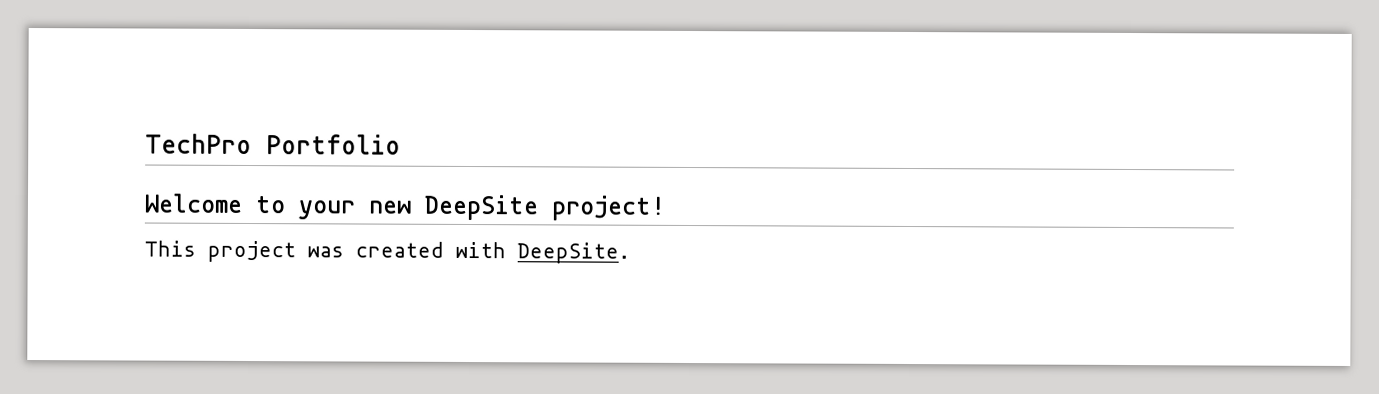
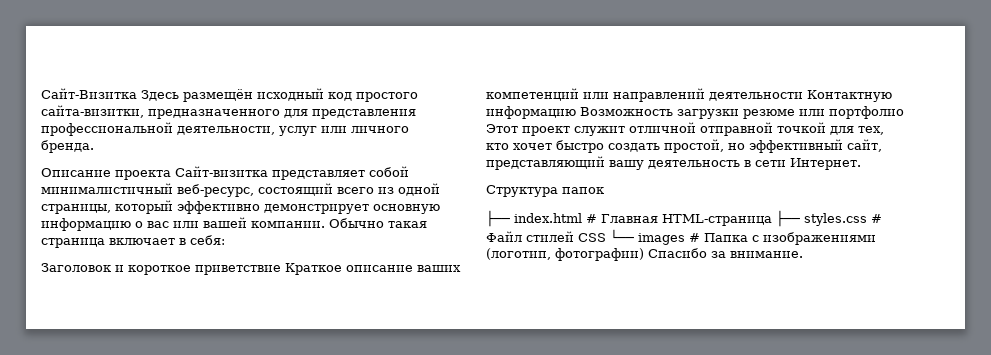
[145,133,401,155] [144,193,666,221] [144,240,630,264] TechPro Portfolio // Welcome to your new DeepSite project! // This project was created with DeepSite. -> [41,88,418,102] [41,105,416,119] [41,122,409,136] [41,140,94,153] [41,166,409,180] [41,183,440,197] [41,200,440,214] [41,217,427,231] [41,235,225,248] [41,263,461,275] [486,88,892,102] [486,106,904,119] [486,122,884,136] [486,139,882,153] [486,156,861,170] [486,185,604,197] [486,210,882,227] [486,229,876,245] [486,248,803,261] Сайт-Визитка Здесь размещён исходный код простого сайта-визитки, предназначенного для представления профессиональной деятельности, услуг или личного бренда. // Описание проекта Сайт-визитка представляет собой минималистичный веб-ресурс, состоящий всего из одной страницы, который эффективно демонстрирует основную информацию о вас или вашей компании. Обычно такая страница включает в себя: // Заголовок и короткое приветствие Краткое описание ваших компетенций или направлений деятельности Контактную информацию Возможность загрузки резюме или портфолио Этот проект служит отличной отправной точкой для тех, кто хочет быстро создать простой, но эффективный сайт, представляющий вашу деятельность в сети Интернет. // Структура папок // ├── index.html # Главная HTML-страница ├── styles.css # Файл стилей CSS └── images # Папка с изображениями (логотип, фотографии) Спасибо за внимание.

